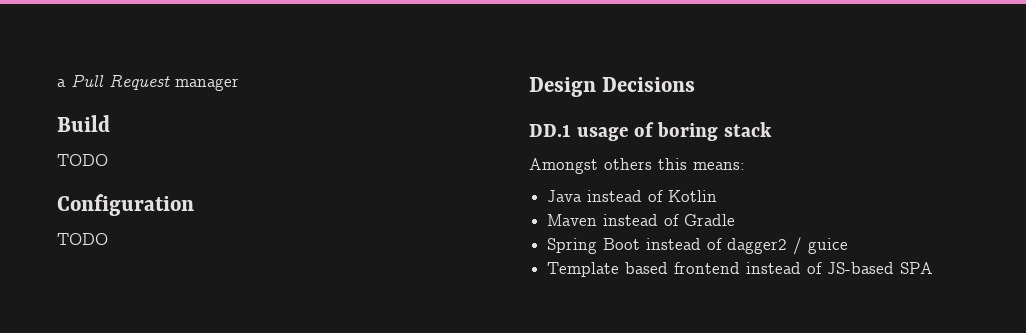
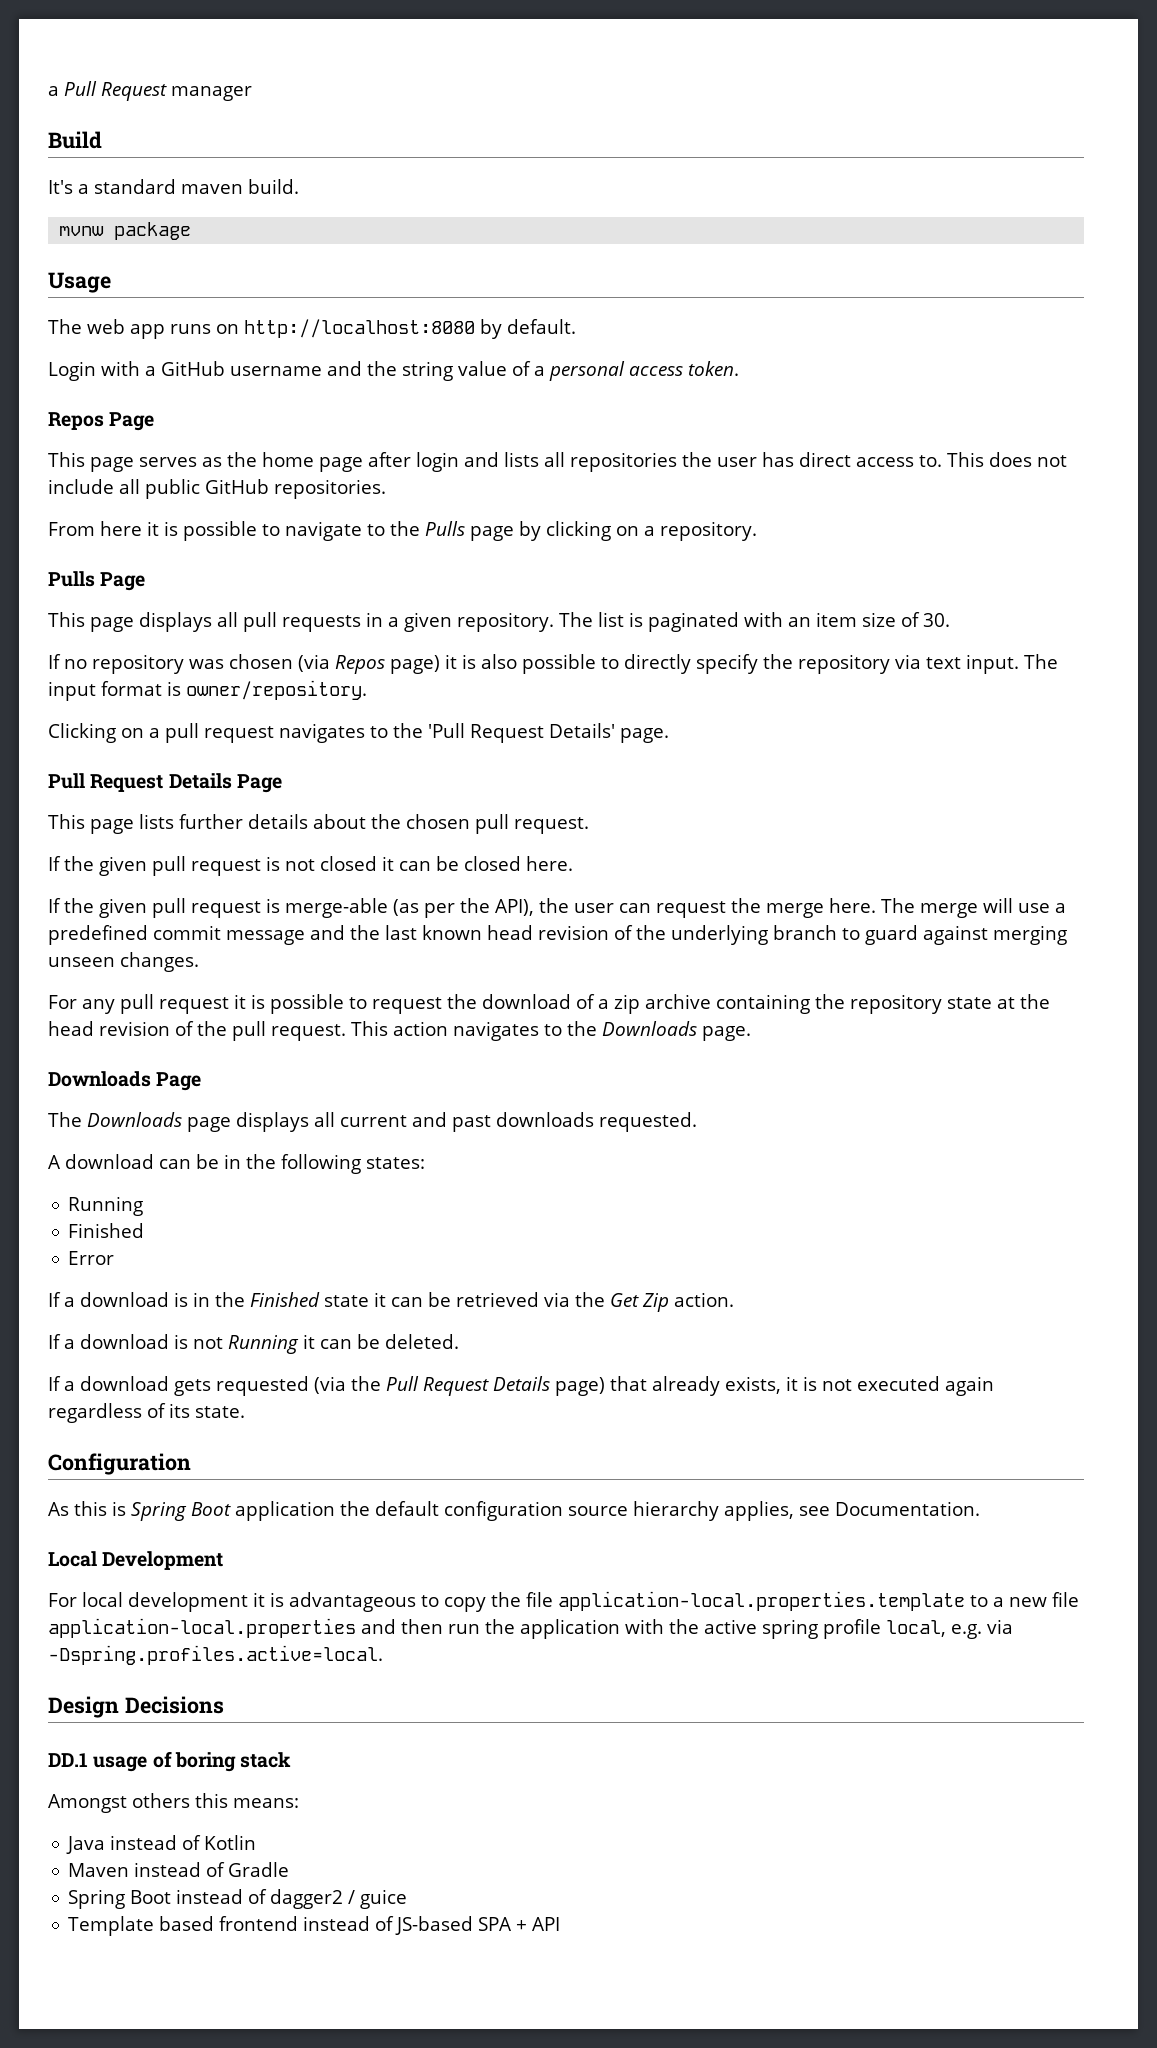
[57,154,108,166] [57,194,194,216] [57,233,108,245] TODO // Configuration // TODO -> [48,179,299,194] [59,222,192,240] [48,272,111,293] [48,319,576,339] [48,361,739,381] [48,412,155,431] [48,452,1067,472] [48,479,386,499] [48,521,757,541] [48,571,146,591] [48,612,950,632] [48,654,1058,674] [48,680,367,701] [48,723,669,743] [48,773,282,793] [48,814,589,834] [48,856,573,876] [48,898,1066,918] [48,925,1067,945] [48,952,199,972] [48,994,1050,1014] [48,1021,751,1041] [48,1071,202,1091] [48,1112,697,1132] [48,1154,425,1174] [68,1196,144,1216] [68,1223,145,1238] [68,1251,115,1265] [48,1292,734,1312] [48,1334,459,1354] [48,1376,994,1396] [48,1403,245,1423] [48,1453,191,1475] [48,1501,980,1521] [48,1551,224,1570] [48,1591,1079,1612] [48,1618,1013,1639] [48,1645,383,1665] It's a standard maven build. // mvnw package // Usage // The web app runs on http://localhost:8080 by default. // Login with a GitHub username and the string value of a personal access token. // Repos Page // This page serves as the home page after login and lists all repositories the user has direct access to. This does not include all public GitHub repositories. // From here it is possible to navigate to the Pulls page by clicking on a repository. // Pulls Page // This page displays all pull requests in a given repository. The list is paginated with an item size of 30. // If no repository was chosen (via Repos page) it is also possible to directly specify the repository via text input. The input format is owner/repository. // Clicking on a pull request navigates to the 'Pull Request Details' page. // Pull Request Details Page // This page lists further details about the chosen pull request. // If the given pull request is not closed it can be closed here. // If the given pull request is merge-able (as per the API), the user can request the merge here. The merge will use a predefined commit message and the last known head revision of the underlying branch to guard against merging unseen changes. // For any pull request it is possible to request the download of a zip archive containing the repository state at the head revision of the pull request. This action navigates to the Downloads page. // Downloads Page // The Downloads page displays all current and past downloads requested. // A download can be in the following states: // Running // Finished // Error // If a download is in the Finished state it can be retrieved via the Get Zip action. // If a download is not Running it can be deleted. // If a download gets requested (via the Pull Request Details page) that already exists, it is not executed again regardless of its state. // Configuration // As this is Spring Boot application the default configuration source hierarchy applies, see Documentation. // Local Development // For local development it is advantageous to copy the file application-local.properties.template to a new file application-local.properties and then run the application with the active spring profile local, e.g. via -Dspring.profiles.active=local.
(934, 268) none -> [516,1917,561,1931] + API

